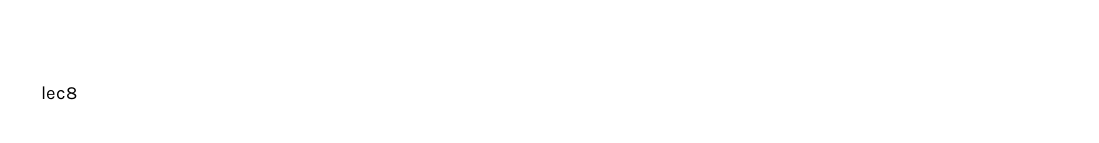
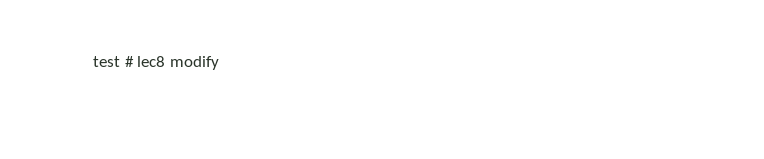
[41,86,77,100] lec8 -> [93,56,219,70] test # lec8 modify

